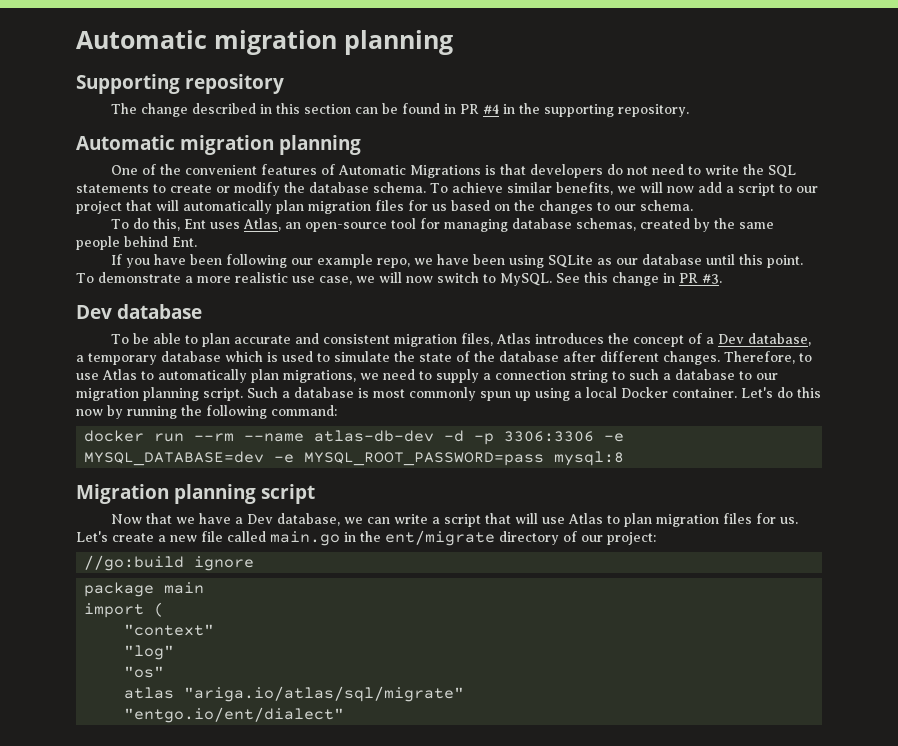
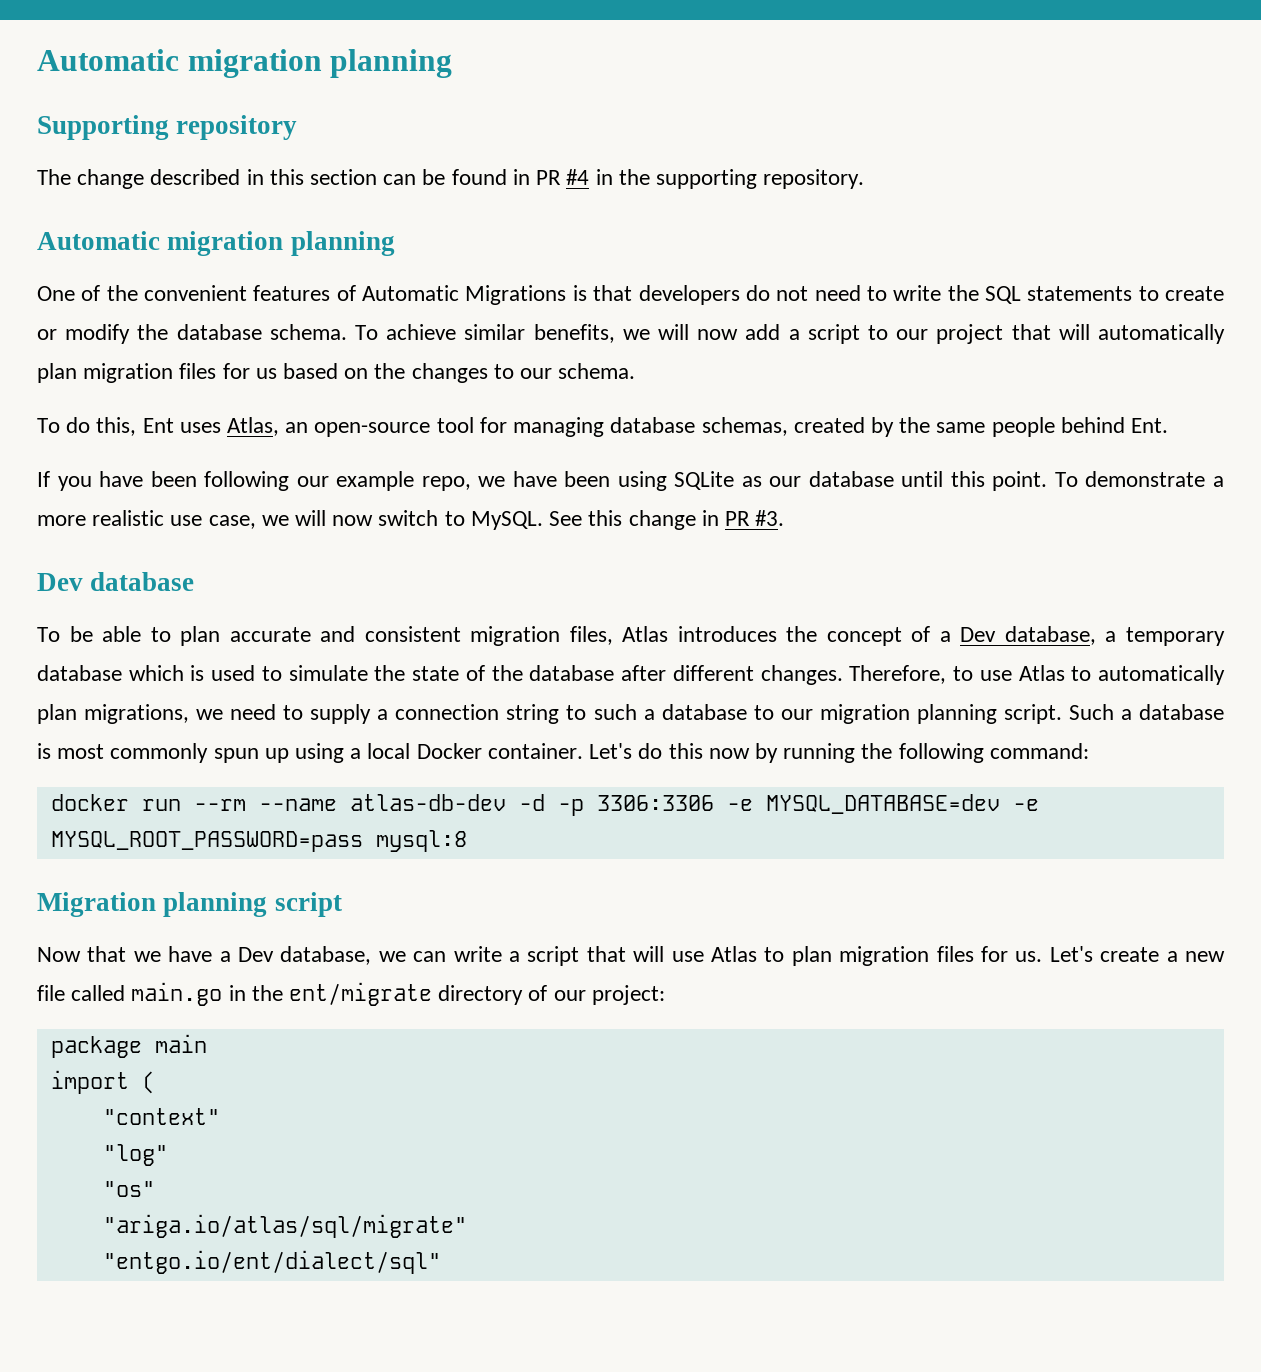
[84,555,255,571] // //go:build ignore -> (665, 995) none
[124,687,175,699] atlas -> (155, 1189) none
[124,707,345,723] "entgo.io/ent/dialect" -> [102,1250,441,1274] "entgo.io/ent/dialect/sql"

